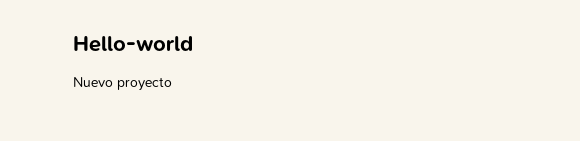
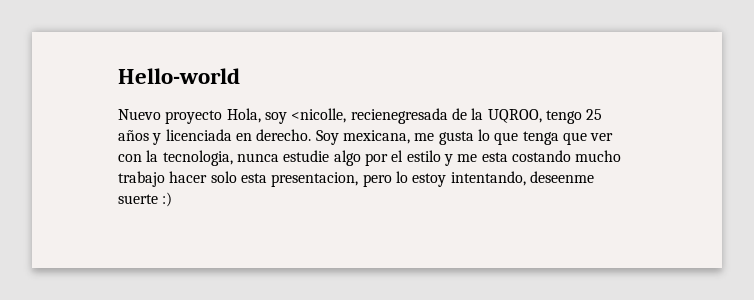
(172, 84) none -> [226,108,603,124] [118,129,614,145] [118,150,622,166] [118,171,594,187] [118,192,173,207] Hola, soy <nicolle, recienegresada de la UQROO, tengo 25 años y licenciada en derecho. Soy mexicana, me gusta lo que tenga que ver con la tecnologia, nunca estudie algo por el estilo y me esta costando mucho trabajo hacer solo esta presentacion, pero lo estoy intentando, deseenme suerte :)

